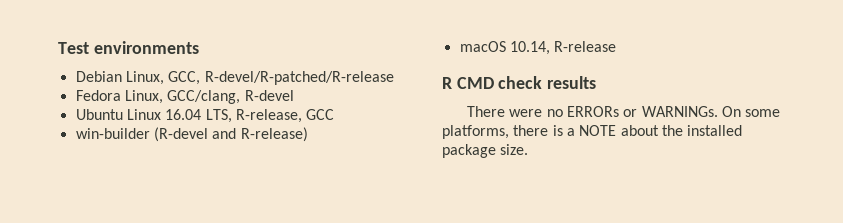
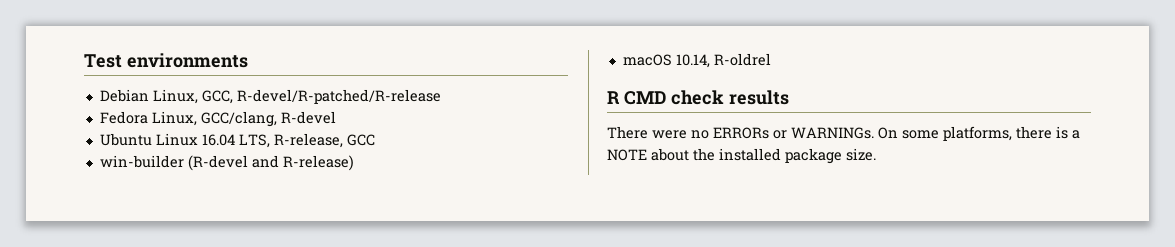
[554,41,617,52] R-release -> [713,53,771,66] R-oldrel

